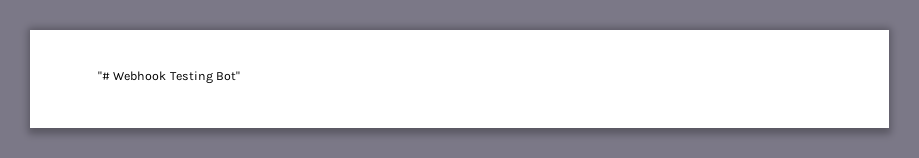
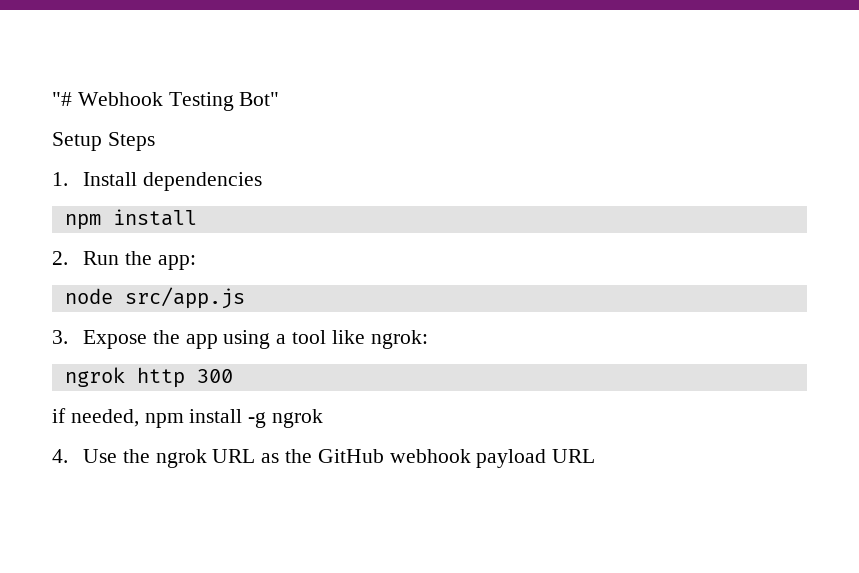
(241, 76) none -> [52,132,155,151] [52,172,262,191] [64,209,197,230] [52,251,196,270] [64,287,245,309] [52,330,428,349] [64,367,233,388] [52,408,324,428] [52,449,596,468] // Setup Steps // 1. Install dependencies // npm install // 2. Run the app: // node src/app.js // 3. Expose the app using a tool like ngrok: // ngrok http 300 // if needed, npm install -g ngrok // 4. Use the ngrok URL as the GitHub webhook payload URL

